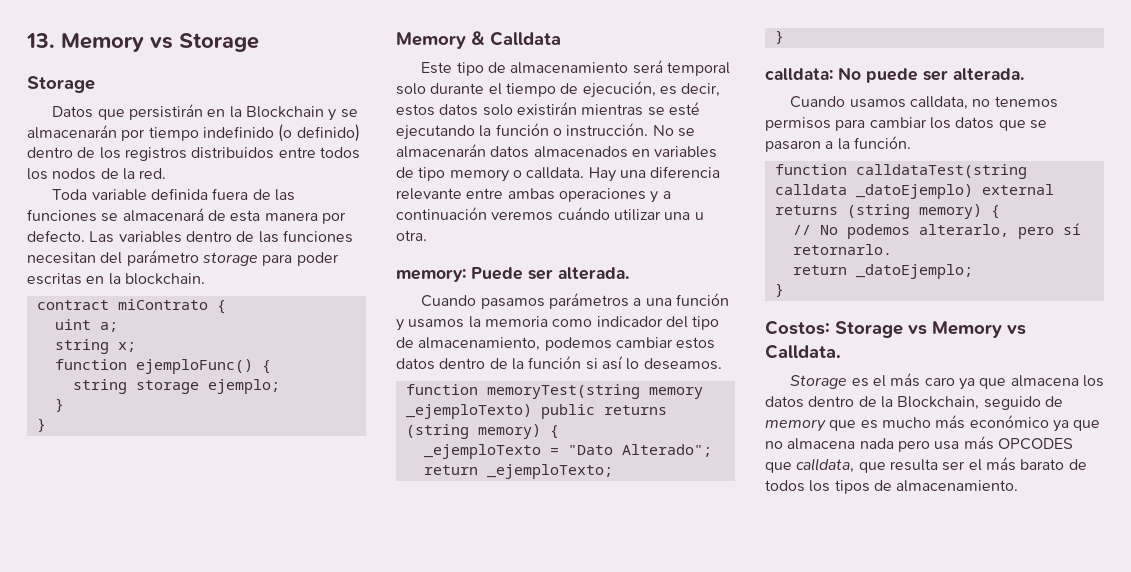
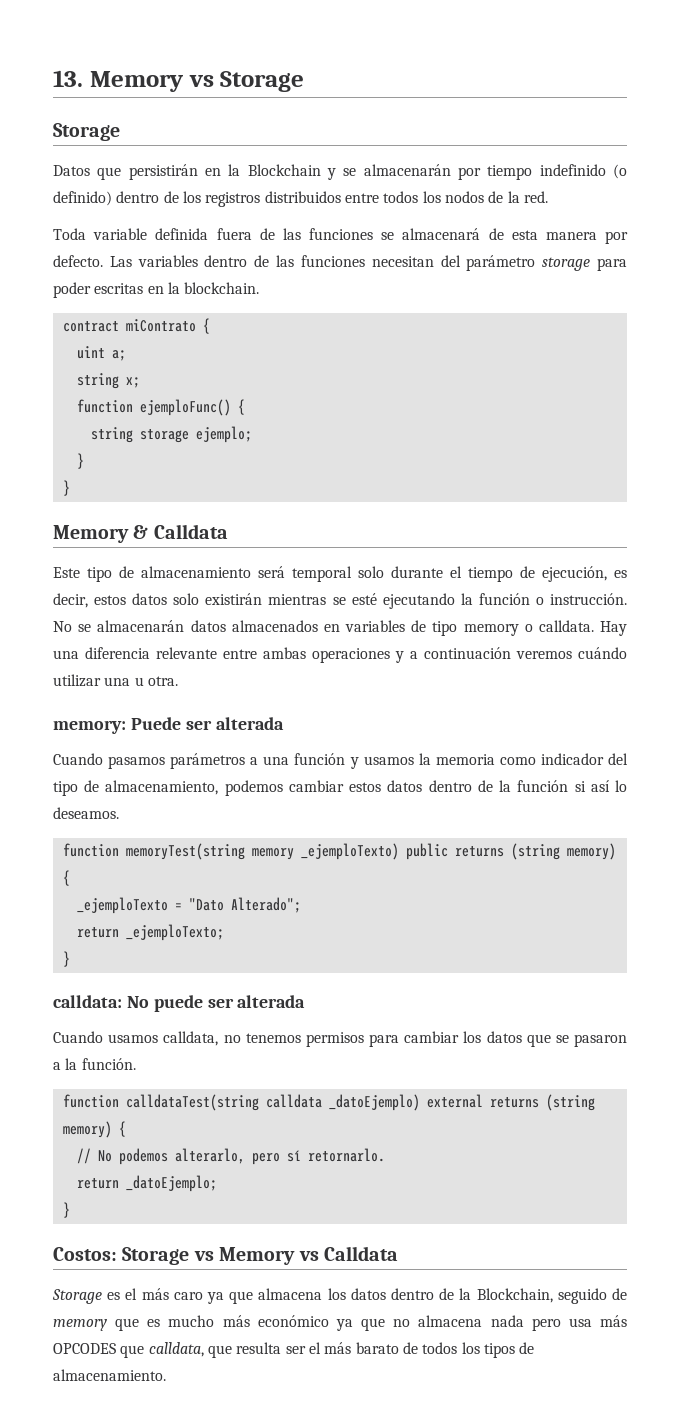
[558,267,629,280] alterada. -> [215,717,284,730] alterada
[953,68,1024,81] alterada. -> [237,995,306,1008] alterada
[765,344,841,359] Calldata. -> [324,1246,398,1261] Calldata

